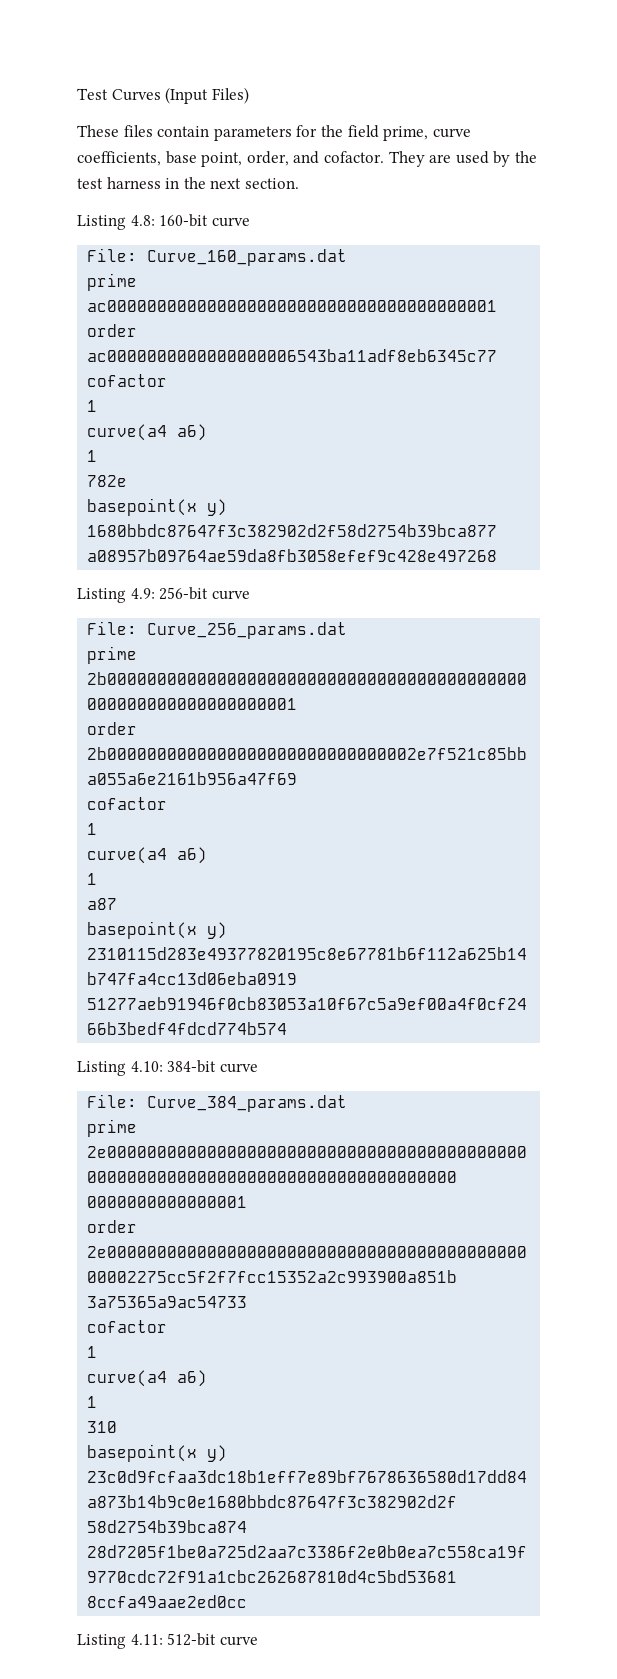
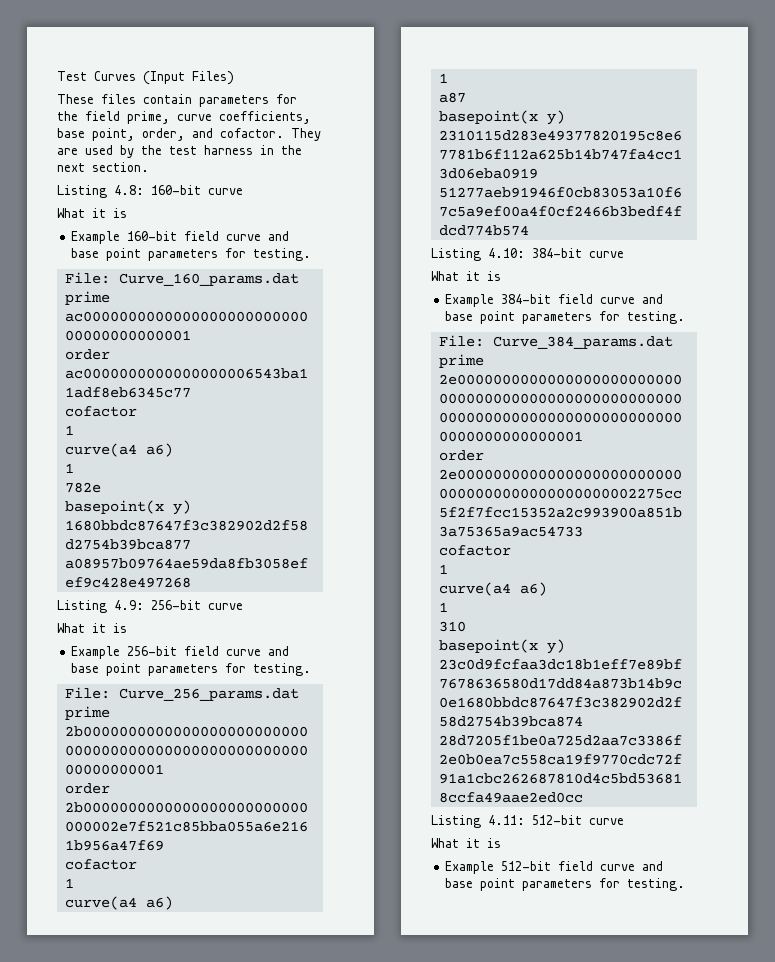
(250, 222) none -> [57,208,127,218] [71,231,290,244] [71,248,312,261] // What it is // Example 160-bit field curve and base point parameters for testing.
(250, 595) none -> [57,623,127,633] [71,646,290,659] [71,663,312,676] // What it is // Example 256-bit field curve and base point parameters for testing.
(258, 1068) none -> [431,271,501,281] [445,294,664,307] [445,311,686,324] // What it is // Example 384-bit field curve and base point parameters for testing.
(258, 1641) none -> [431,838,501,848] [445,861,664,874] [445,878,686,891] // What it is // Example 512-bit field curve and base point parameters for testing.

